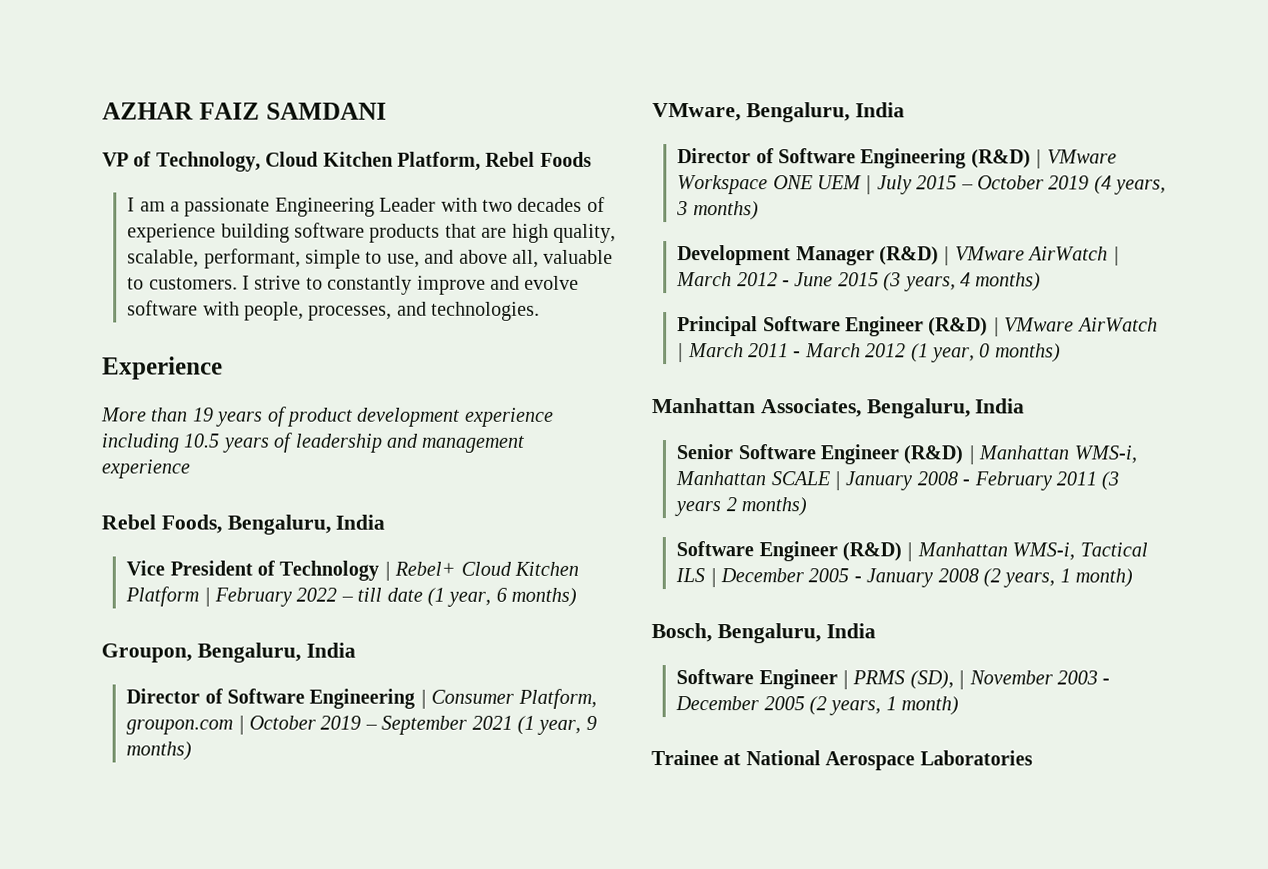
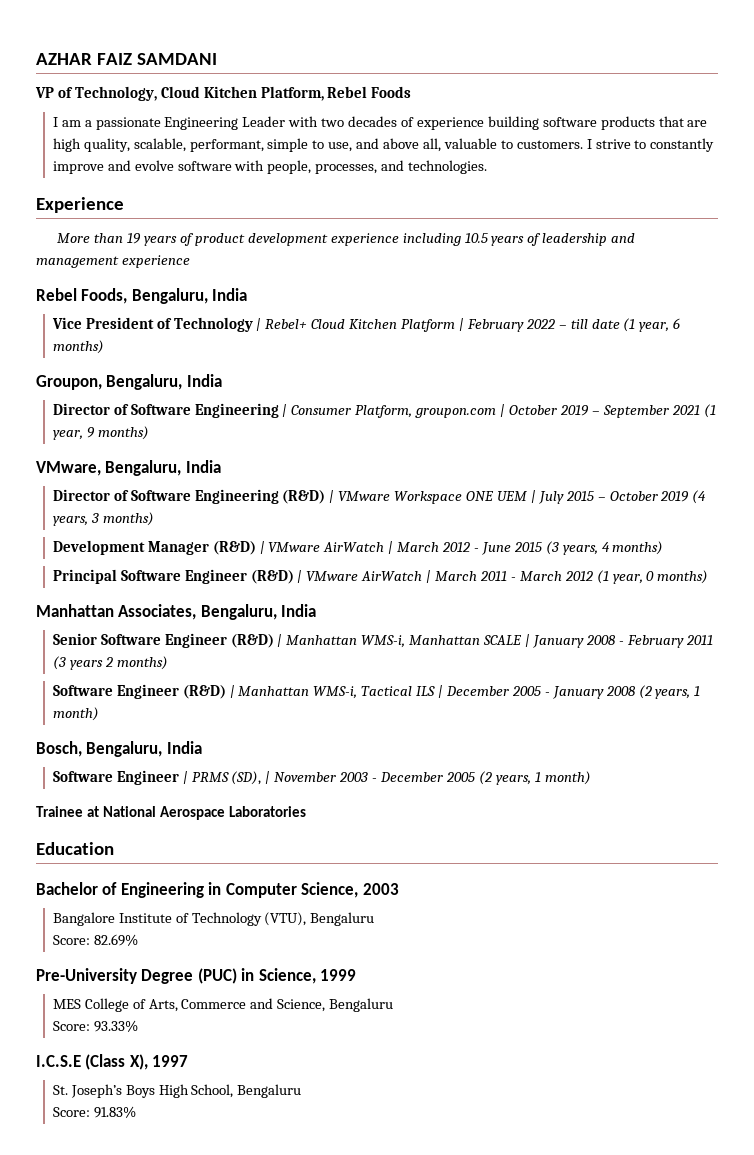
(1033, 758) none -> [36,842,114,855] [36,882,399,898] [52,912,375,926] [52,934,138,946] [36,968,357,984] [52,998,394,1012] [52,1020,138,1032] [36,1054,189,1070] [52,1084,302,1098] [52,1106,136,1118] // Education // Bachelor of Engineering in Computer Science, 2003 // Bangalore Institute of Technology (VTU), Bengaluru // Score: 82.69% // Pre-University Degree (PUC) in Science, 1999 // MES College of Arts, Commerce and Science, Bengaluru // Score: 93.33% // I.C.S.E (Class X), 1997 // St. Joseph’s Boys High School, Bengaluru // Score: 91.83%

